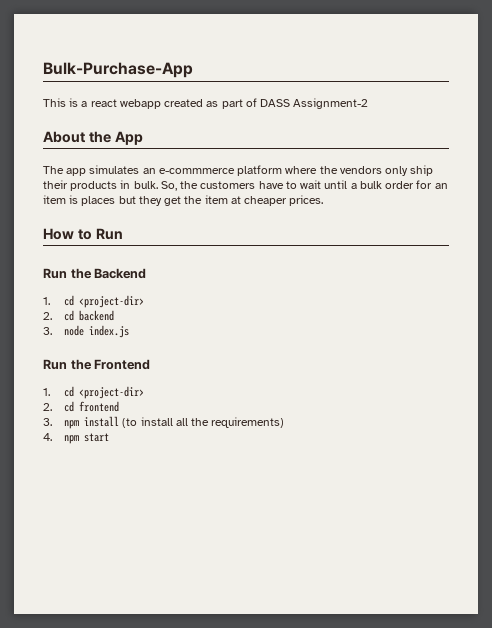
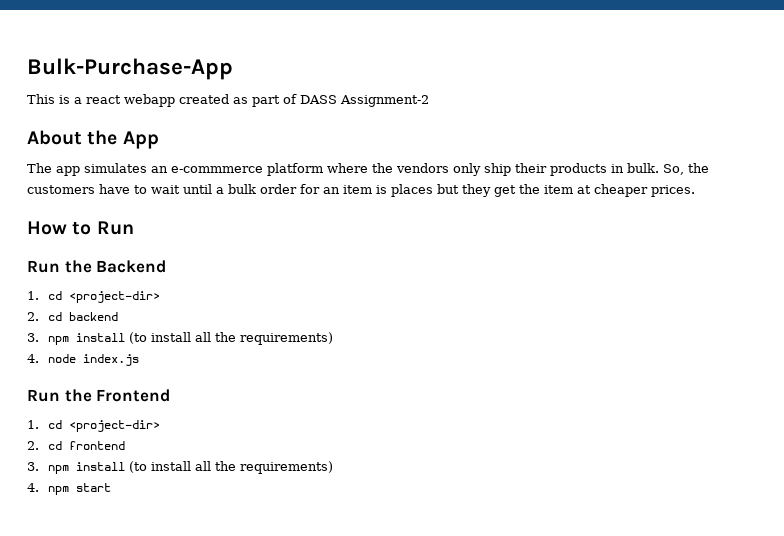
(52, 331) none -> [47,332,333,345] [27,354,39,363] npm install (to install all the requirements) // 4.

